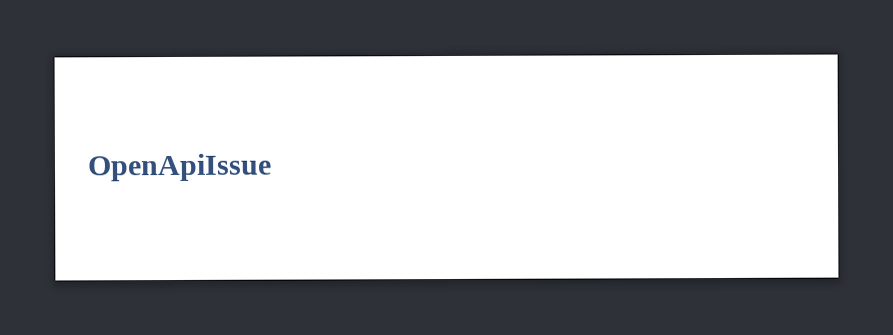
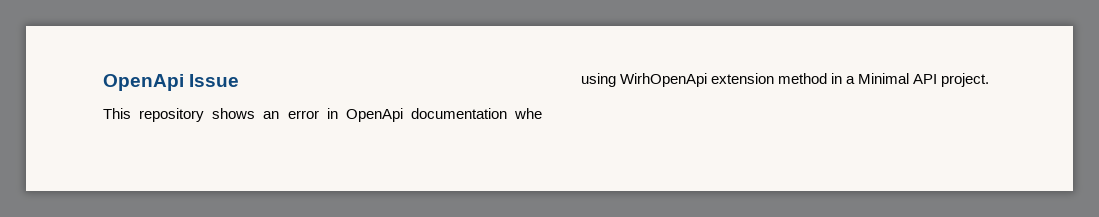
[87,153,272,182] OpenApiIssue -> [103,74,240,91] [103,108,542,122] [581,73,990,87] OpenApi Issue // This repository shows an error in OpenApi documentation whe using WirhOpenApi extension method in a Minimal API project.

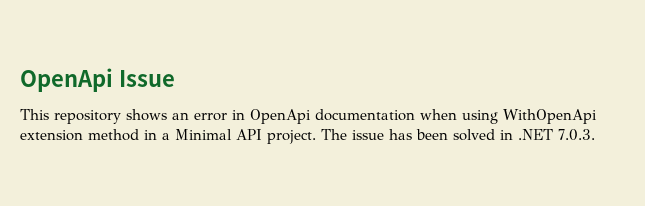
[514,108,542,119] [581,73,708,87] whe using WirhOpenApi -> [420,109,597,124] when using WithOpenApi
(990, 80) none -> [321,129,595,141] The issue has been solved in .NET 7.0.3.

